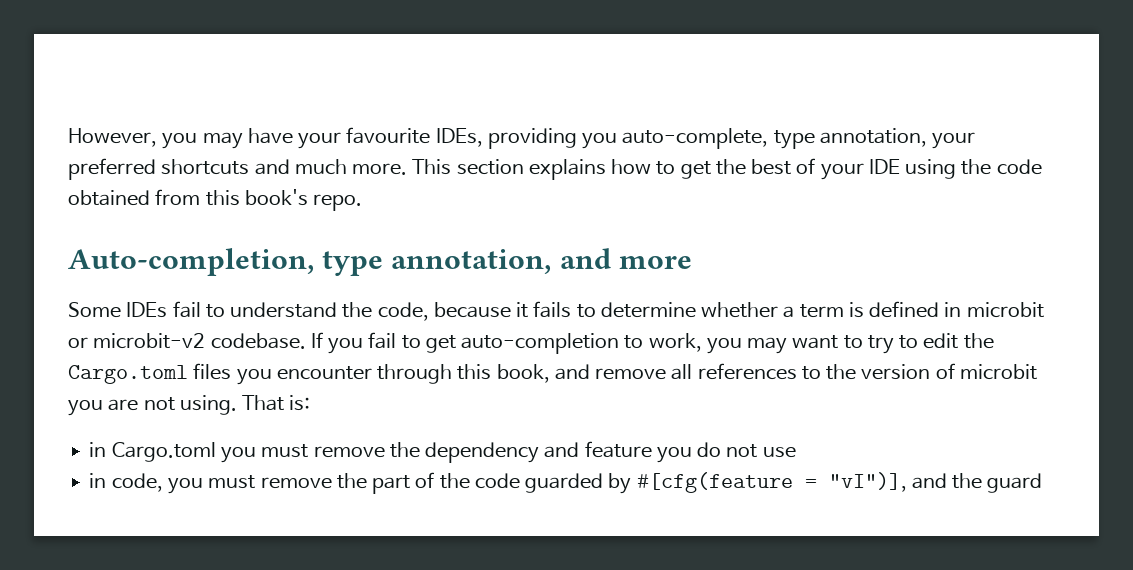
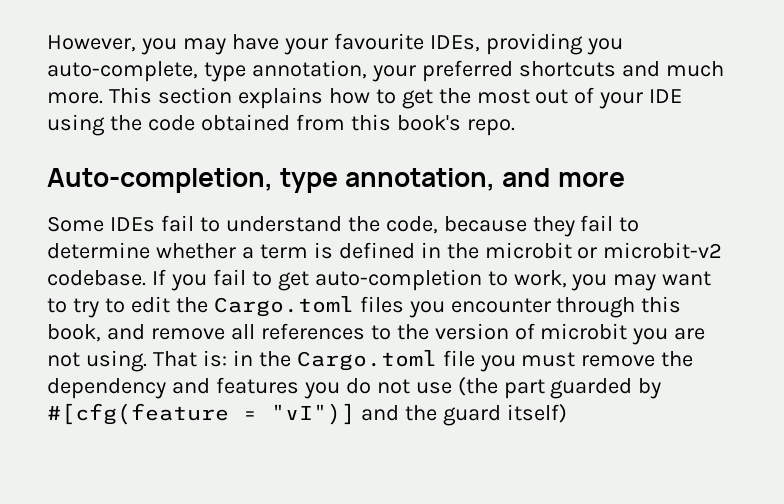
[751,159,792,175] best -> [476,89,569,104] most out
[516,301,572,318] it fails -> [532,215,614,237] they fail
(962, 309) none -> [446,243,479,259] the
[89,442,216,462] // in Cargo.toml -> [232,350,475,371] in the Cargo.toml file
[584,441,652,458] feature -> [215,377,299,394] features
[89,472,520,494] // in code, you must remove the part of the code -> [457,377,545,399] (the part
[828,472,907,492] "vI")], -> [271,403,355,425] "vI")]
(1043, 483) none -> [506,404,567,423] itself)

